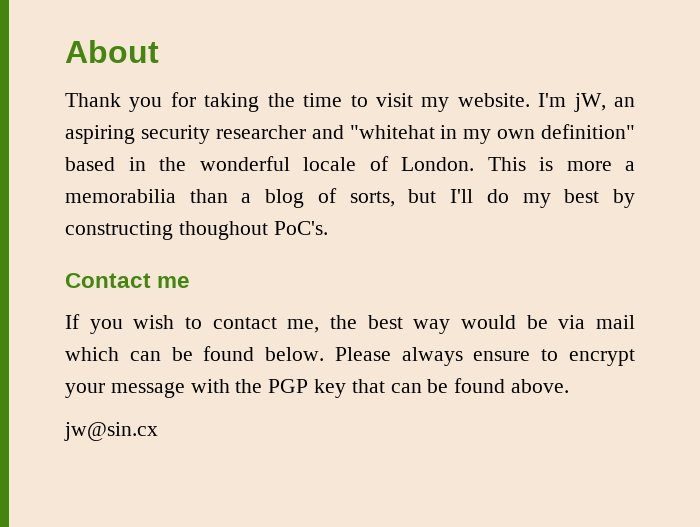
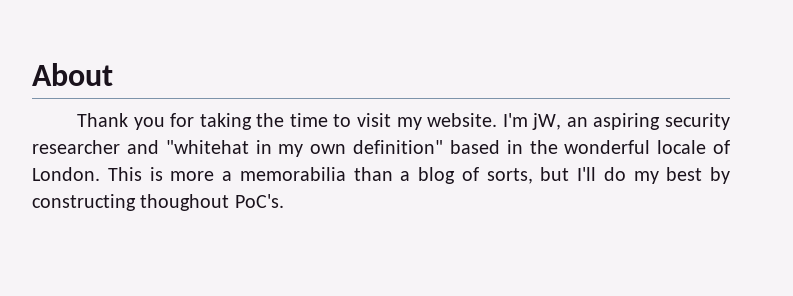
[65,273,191,288] [65,314,636,334] [65,346,635,366] [65,378,570,398] [64,422,158,441] // Contact me // If you wish to contact me, the best way would be via mail which can be found below. Please always ensure to encrypt your message with the PGP key that can be found above. // jw@sin.cx -> (284, 201) none

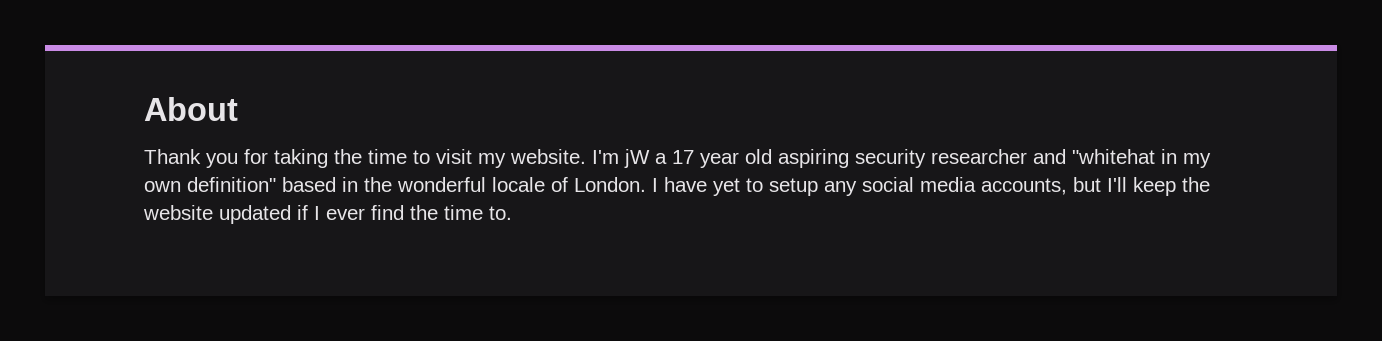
[532,113,588,130] jW, an -> [624,149,772,168] jW a 17 year old
[107,167,730,184] [32,194,284,211] This is more a memorabilia than a blog of sorts, but I'll do my best by constructing thoughout PoC's. -> [652,177,1210,196] [143,205,512,224] I have yet to setup any social media accounts, but I'll keep the website updated if I ever find the time to.

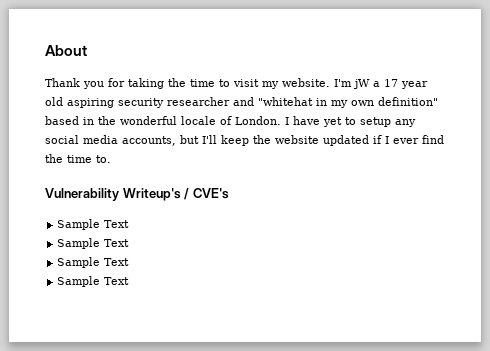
(512, 213) none -> [45,188,229,201] [57,219,130,230] [57,238,130,249] [57,257,130,268] [57,276,130,287] // Vulnerability Writeup's / CVE's // Sample Text // Sample Text // Sample Text // Sample Text

